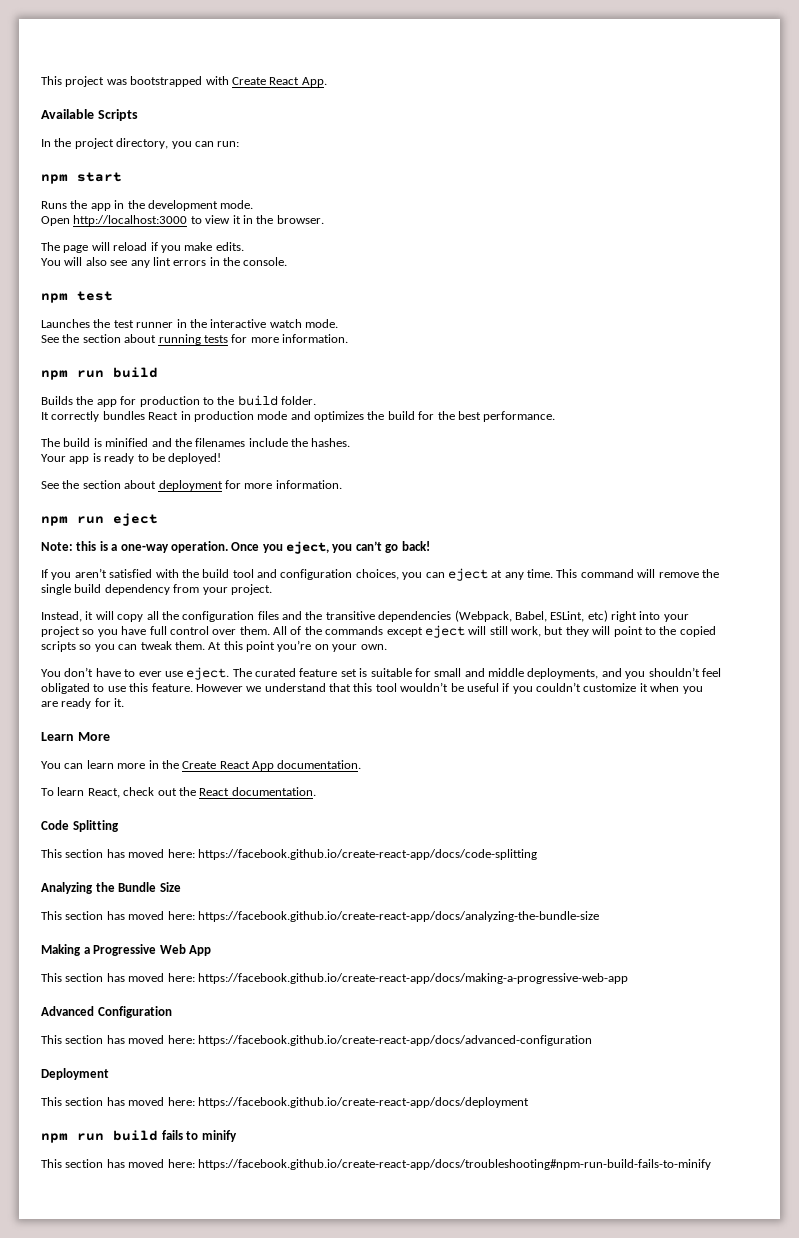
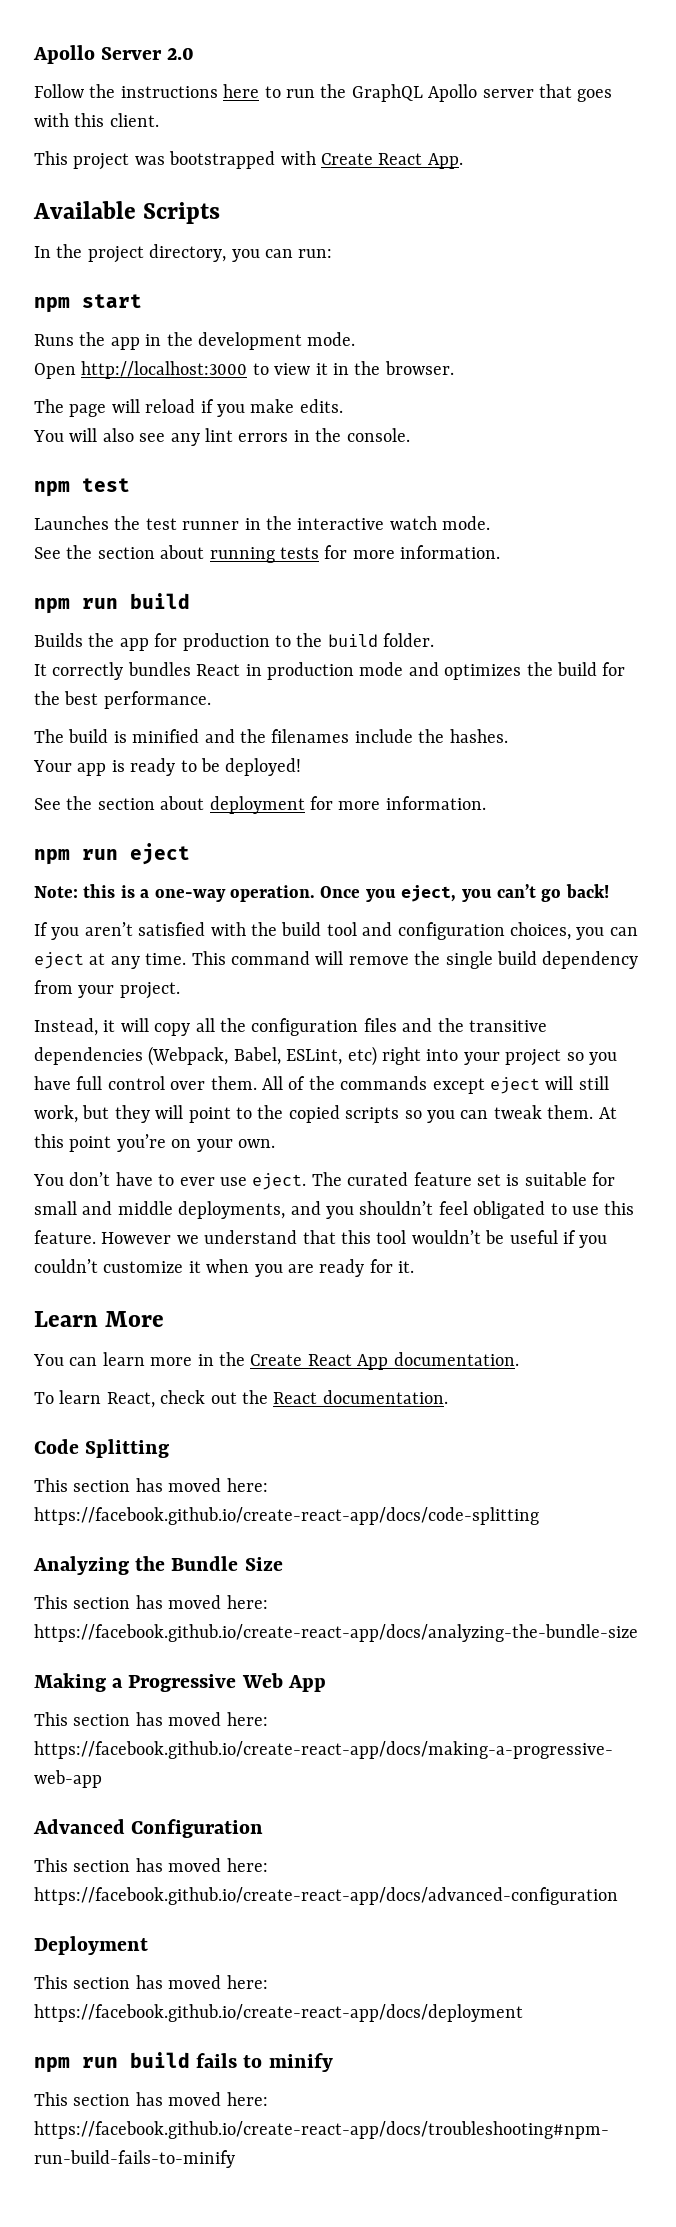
(41, 80) none -> [33,45,195,64] [34,84,613,102] [34,113,159,127] Apollo Server 2.0 // Follow the instructions here to run the GraphQL Apollo server that goes with this client. //

